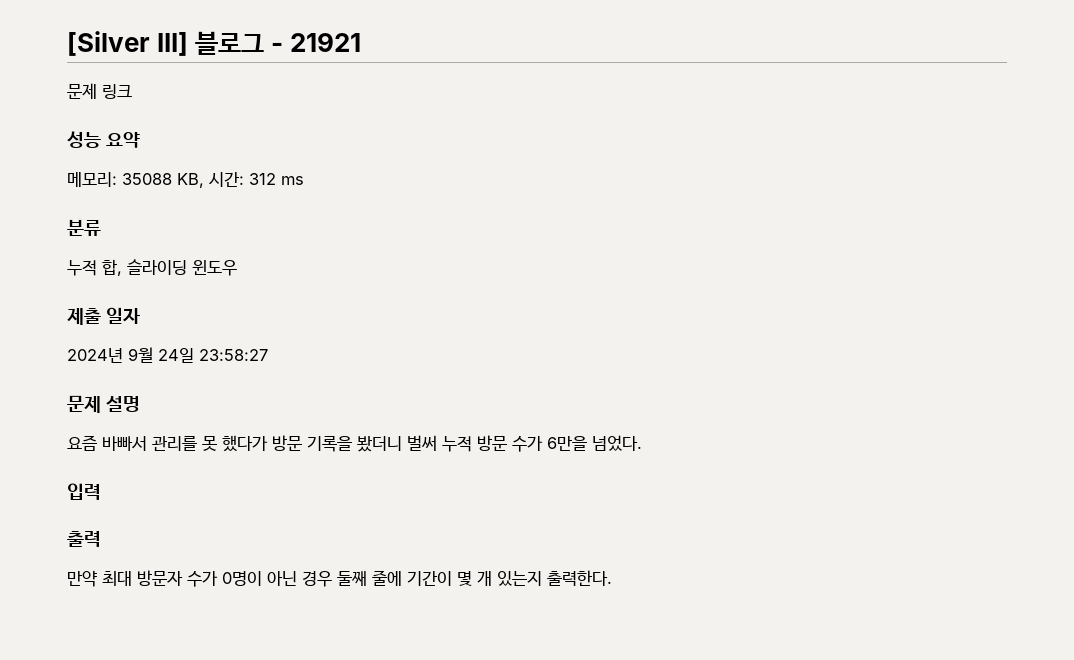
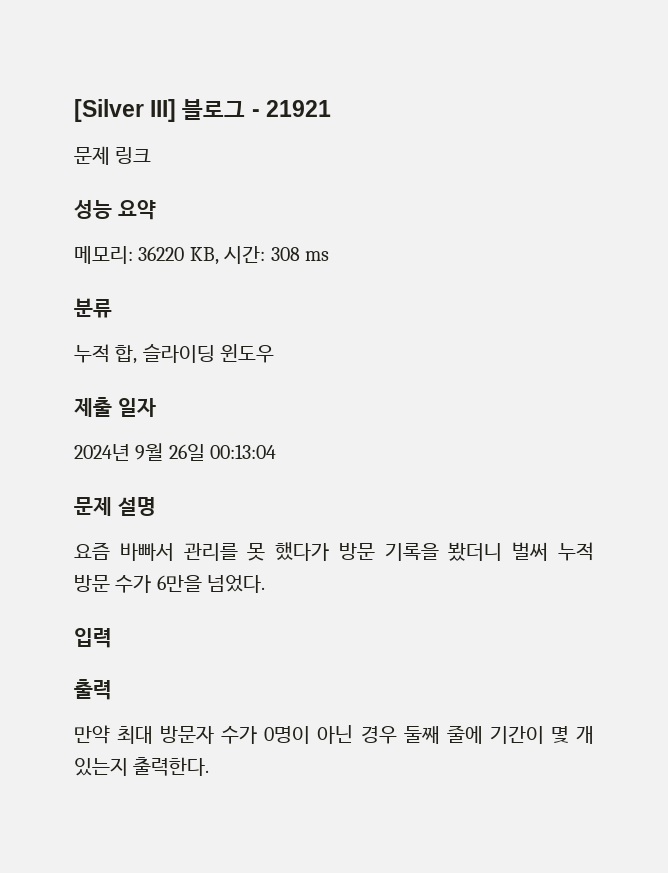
[122,173,172,185] 35088 -> [138,246,185,261] 36220
[249,173,276,185] 312 -> [270,247,300,261] 308
[158,348,268,363] 24일 23:58:27 -> [168,444,277,461] 26일 00:13:04

